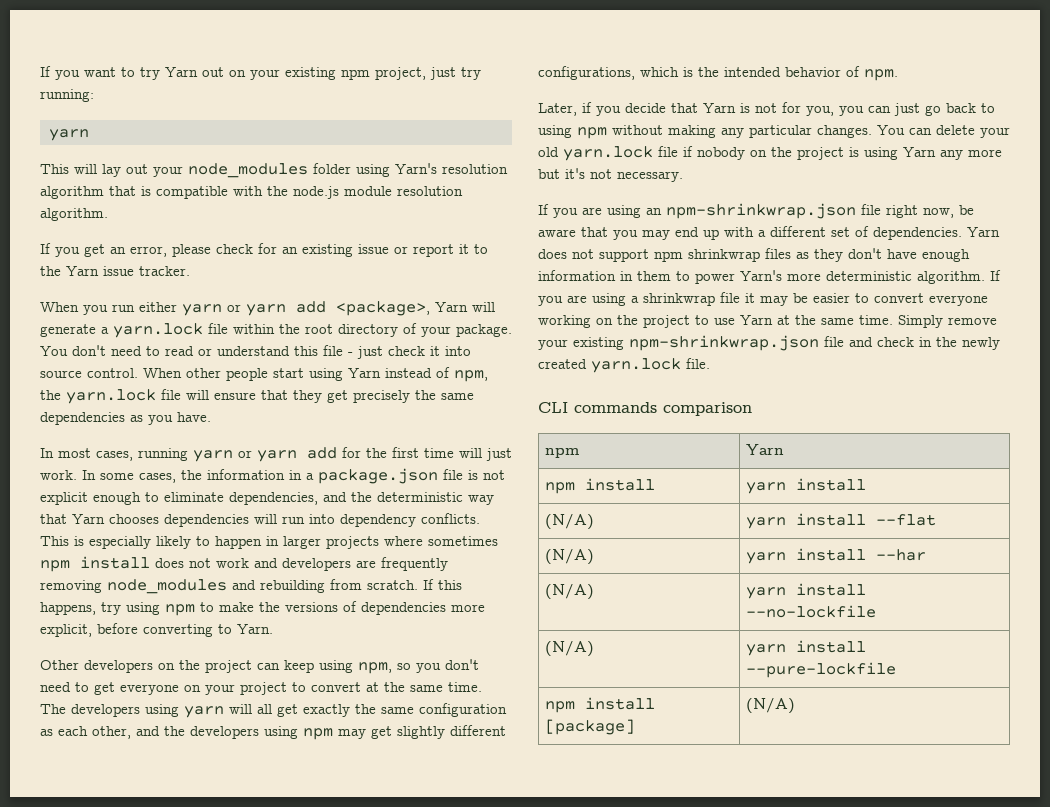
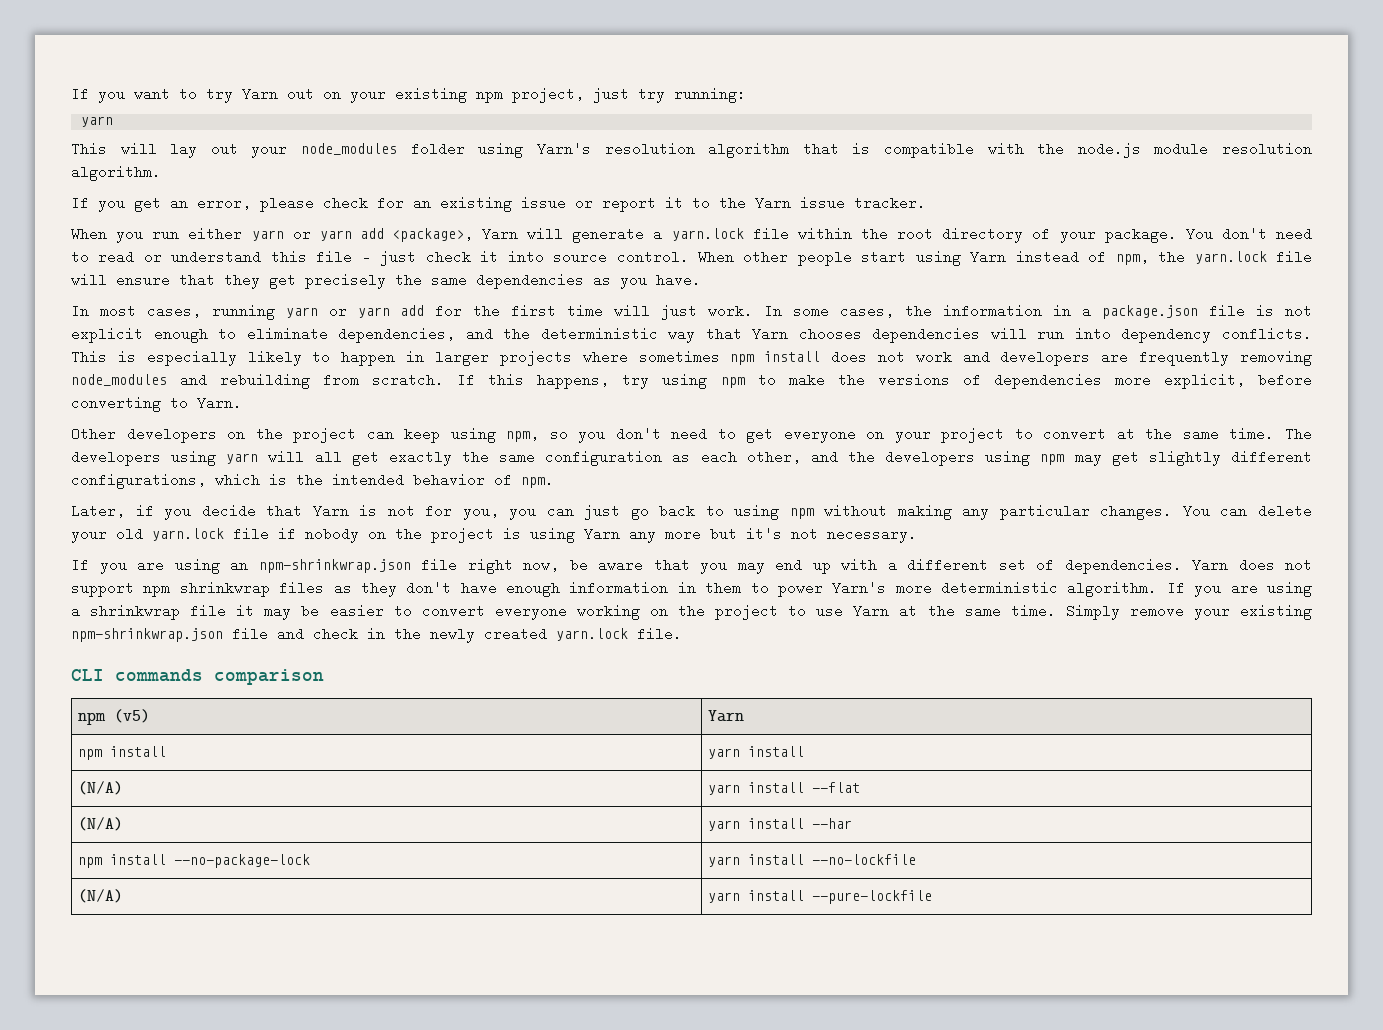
(580, 453) none -> [113,709,150,723] (v5)
[545,584,595,600] (N/A) -> [77,854,310,868] npm install --no-package-lock
[545,697,656,713] [545,719,636,735] [746,698,796,714] // npm install [package] | (N/A) -> (932, 897) none

